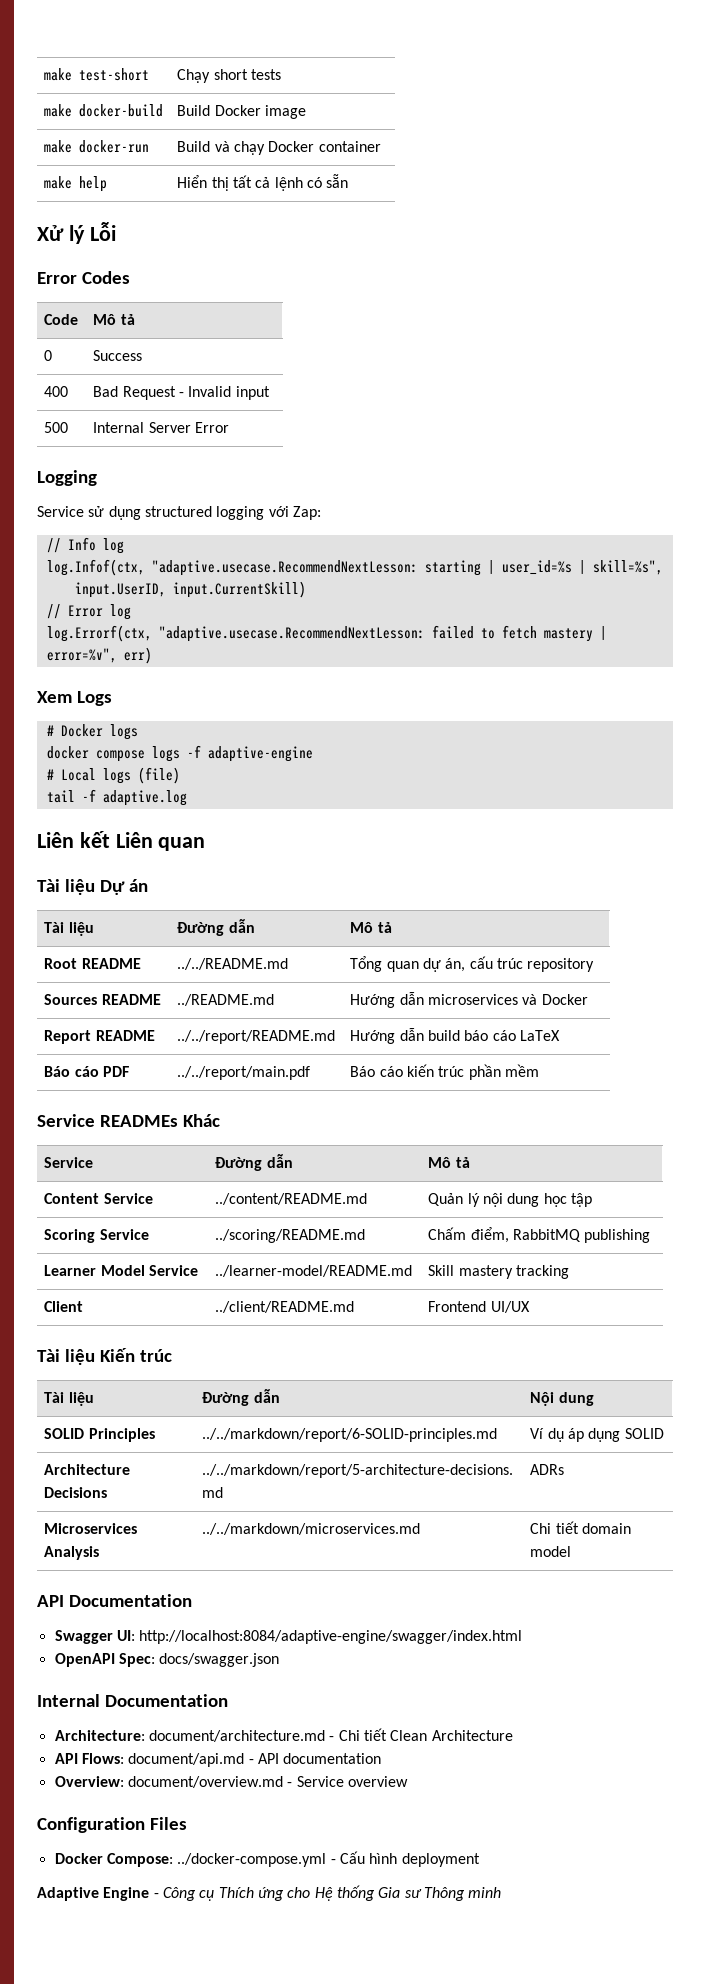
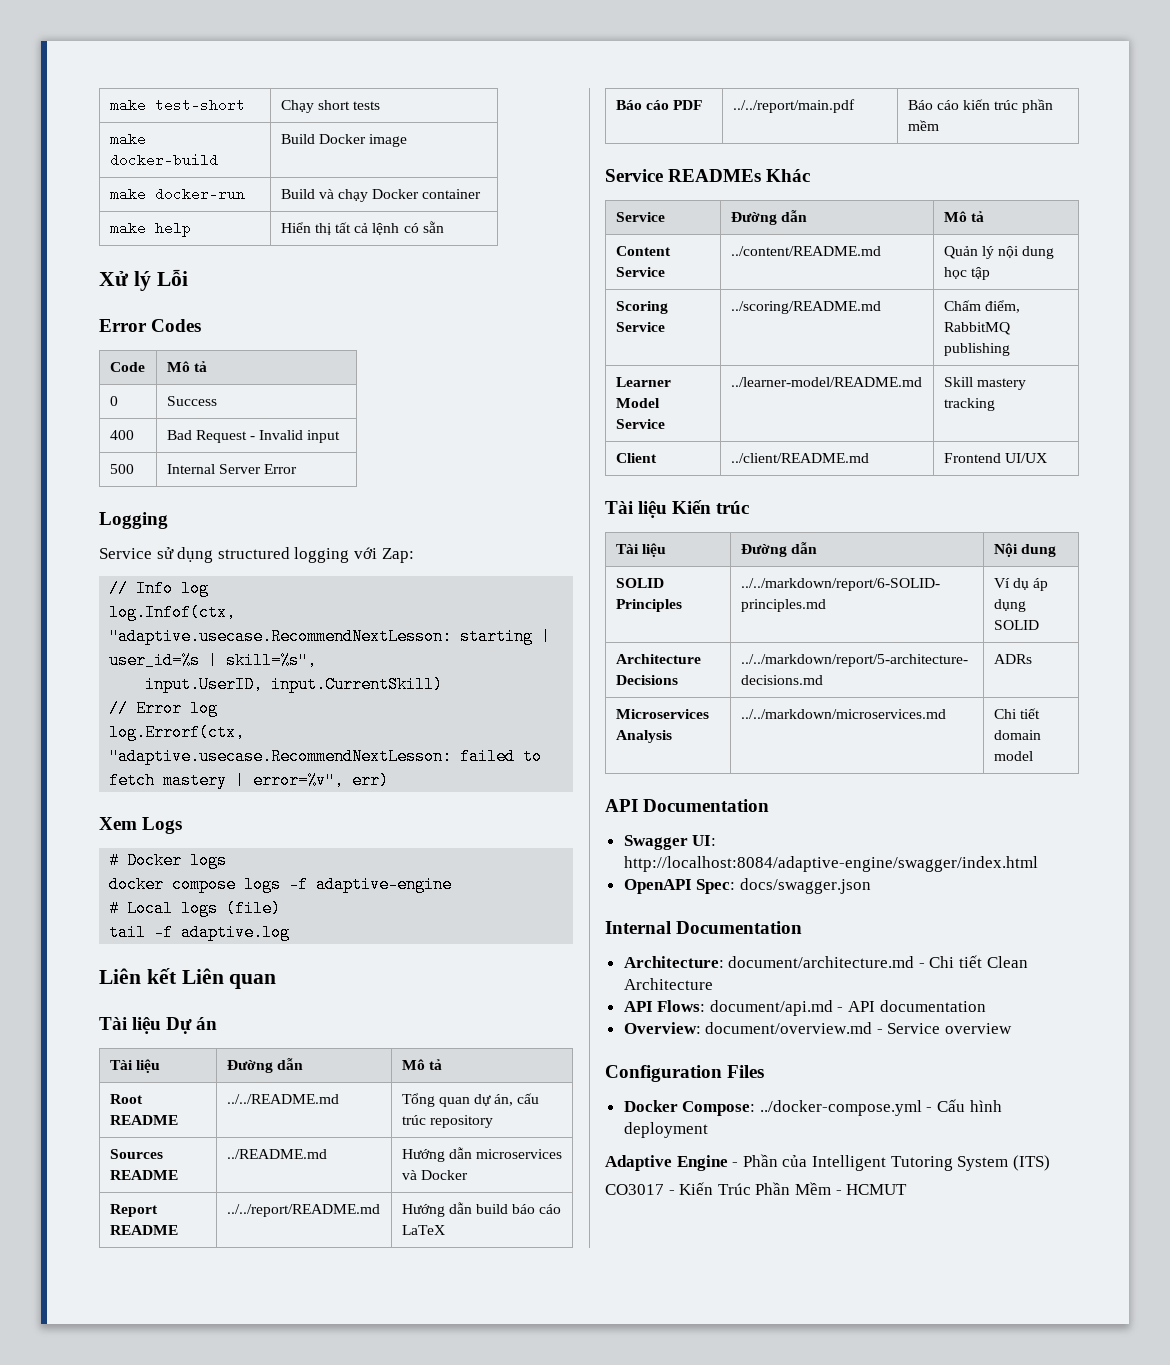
[162,1885,502,1901] Công cụ Thích ứng cho Hệ thống Gia sư Thông minh -> [742,1154,1050,1171] [605,1182,908,1195] Phần của Intelligent Tutoring System (ITS) // CO3017 - Kiến Trúc Phần Mềm - HCMUT

